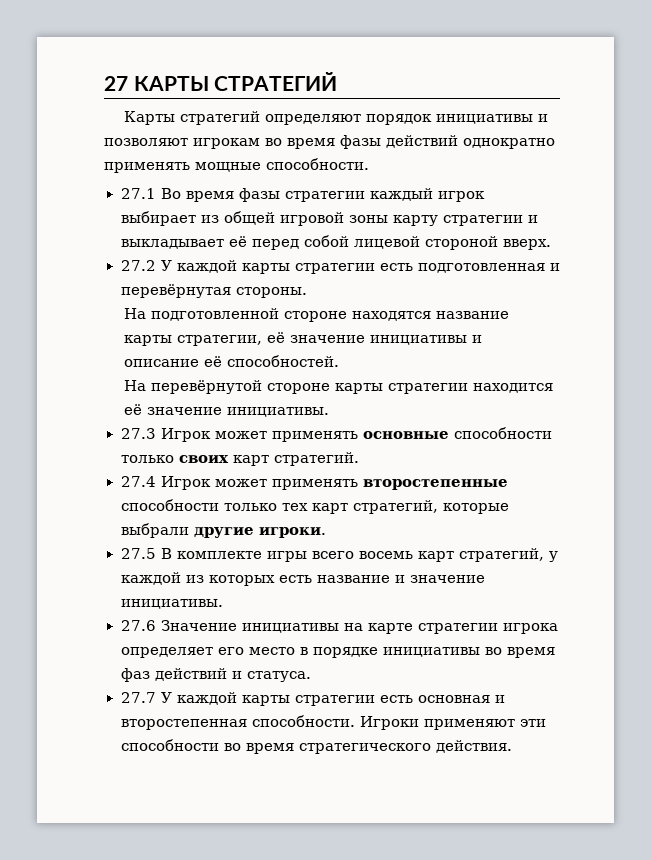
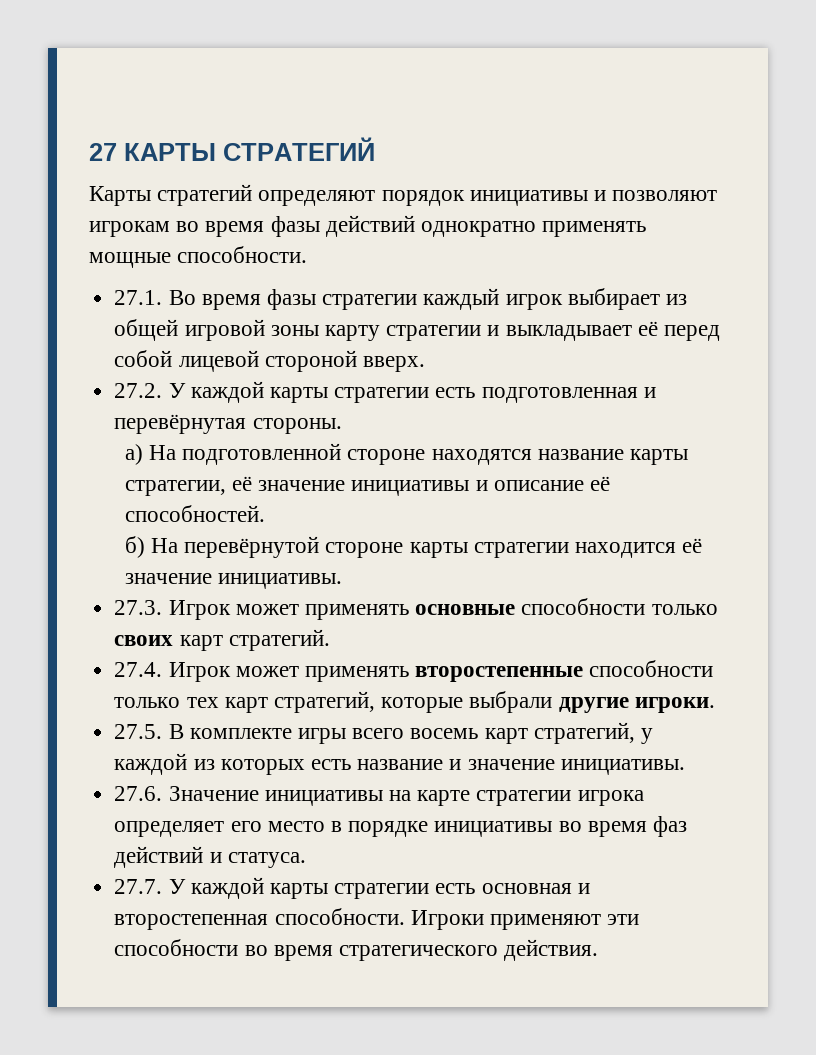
[120,188,156,199] 27.1 -> [114,290,163,305] 27.1.
[120,260,156,271] 27.2 -> [114,383,163,398] 27.2.
(307, 292) none -> [124,444,143,465] а)
(340, 361) none -> [124,536,145,558] б)
[120,428,156,439] 27.3 -> [114,600,163,615] 27.3.
[120,476,156,487] 27.4 -> [114,662,163,677] 27.4.
[120,548,156,559] 27.5 -> [114,724,163,739] 27.5.
[120,620,156,631] 27.6 -> [114,786,163,801] 27.6.
[120,692,156,703] 27.7 -> [114,879,163,894] 27.7.

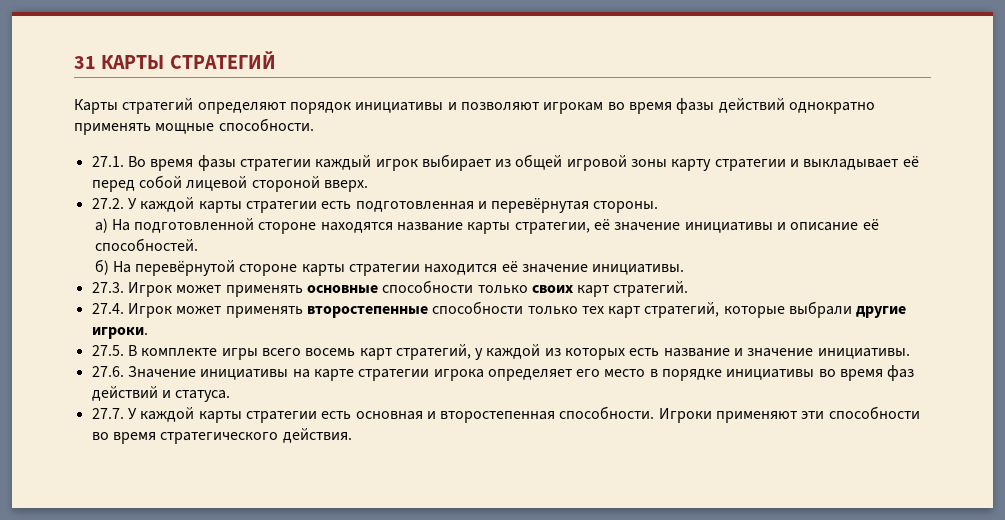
[89,143,117,161] 27 -> [74,56,96,69] 31

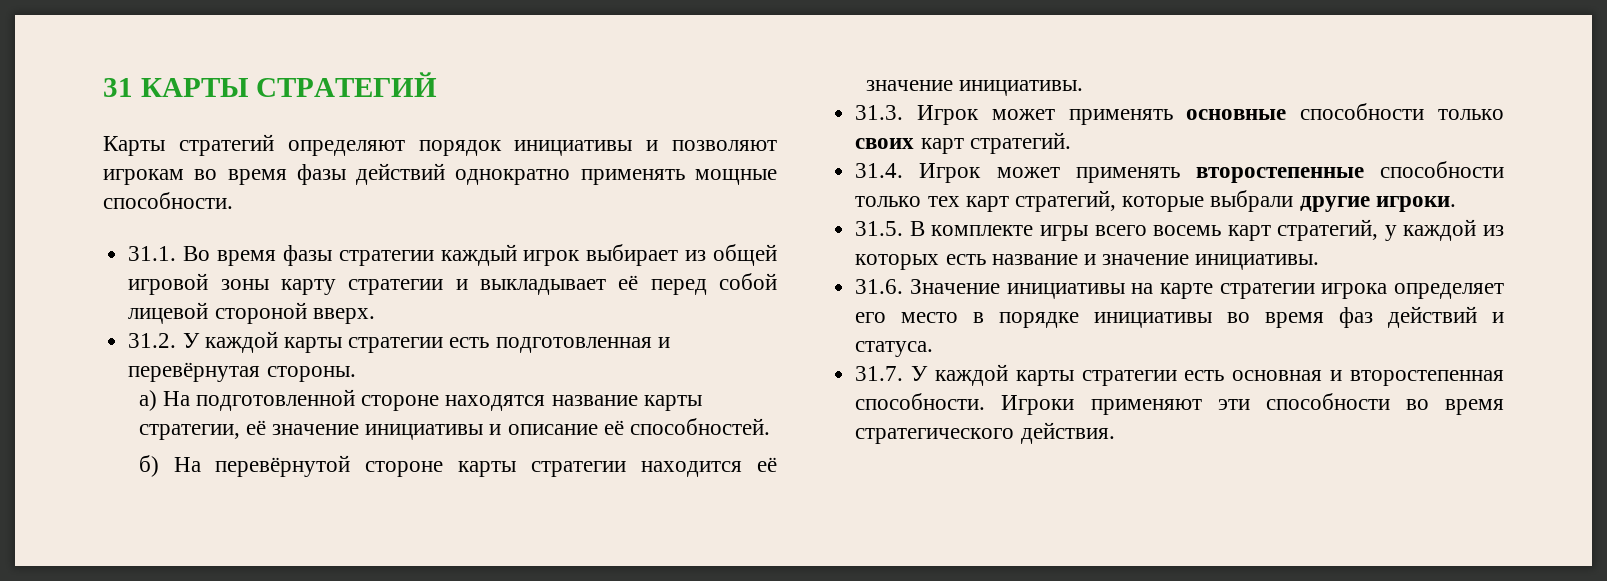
[91,156,124,167] 27.1. -> [128,246,177,261] 31.1.
[91,198,124,209] 27.2. -> [128,333,177,348] 31.2.
[91,282,124,293] 27.3. -> [855,105,904,120] 31.3.
[91,303,124,314] 27.4. -> [855,163,904,178] 31.4.
[91,345,124,356] 27.5. -> [855,221,904,236] 31.5.
[91,366,124,377] 27.6. -> [855,279,904,294] 31.6.
[91,408,124,419] 27.7. -> [855,366,904,381] 31.7.

